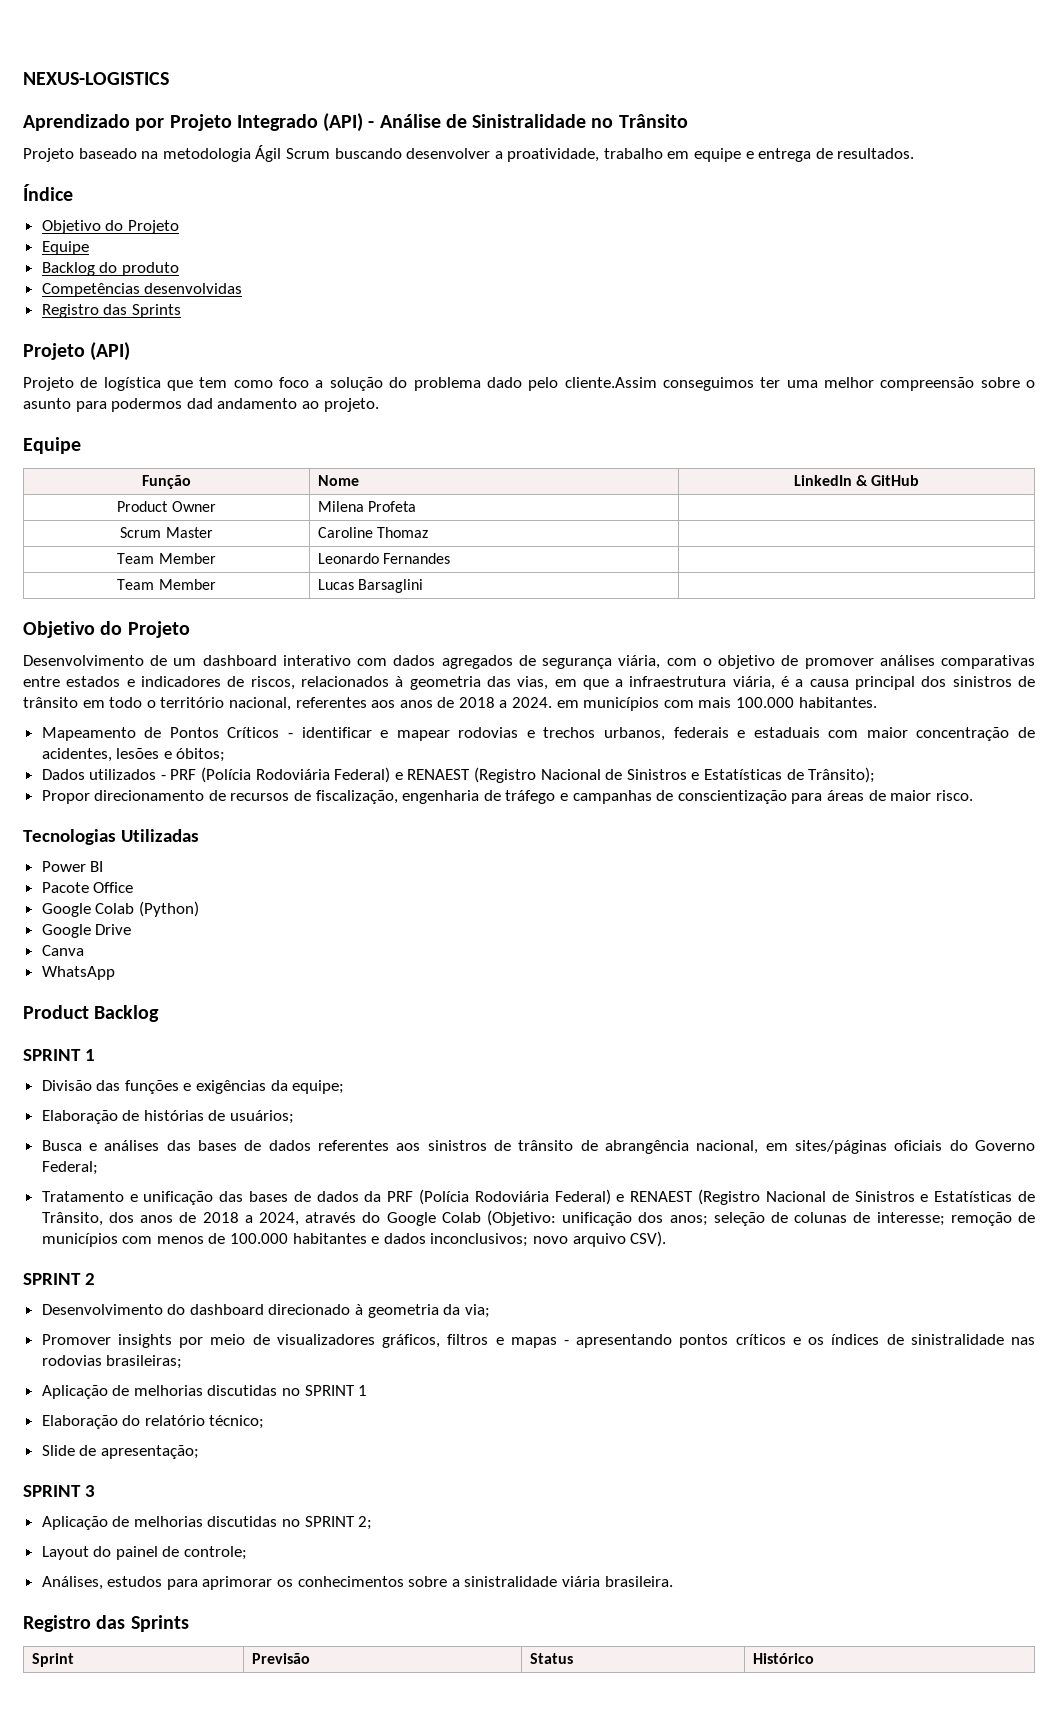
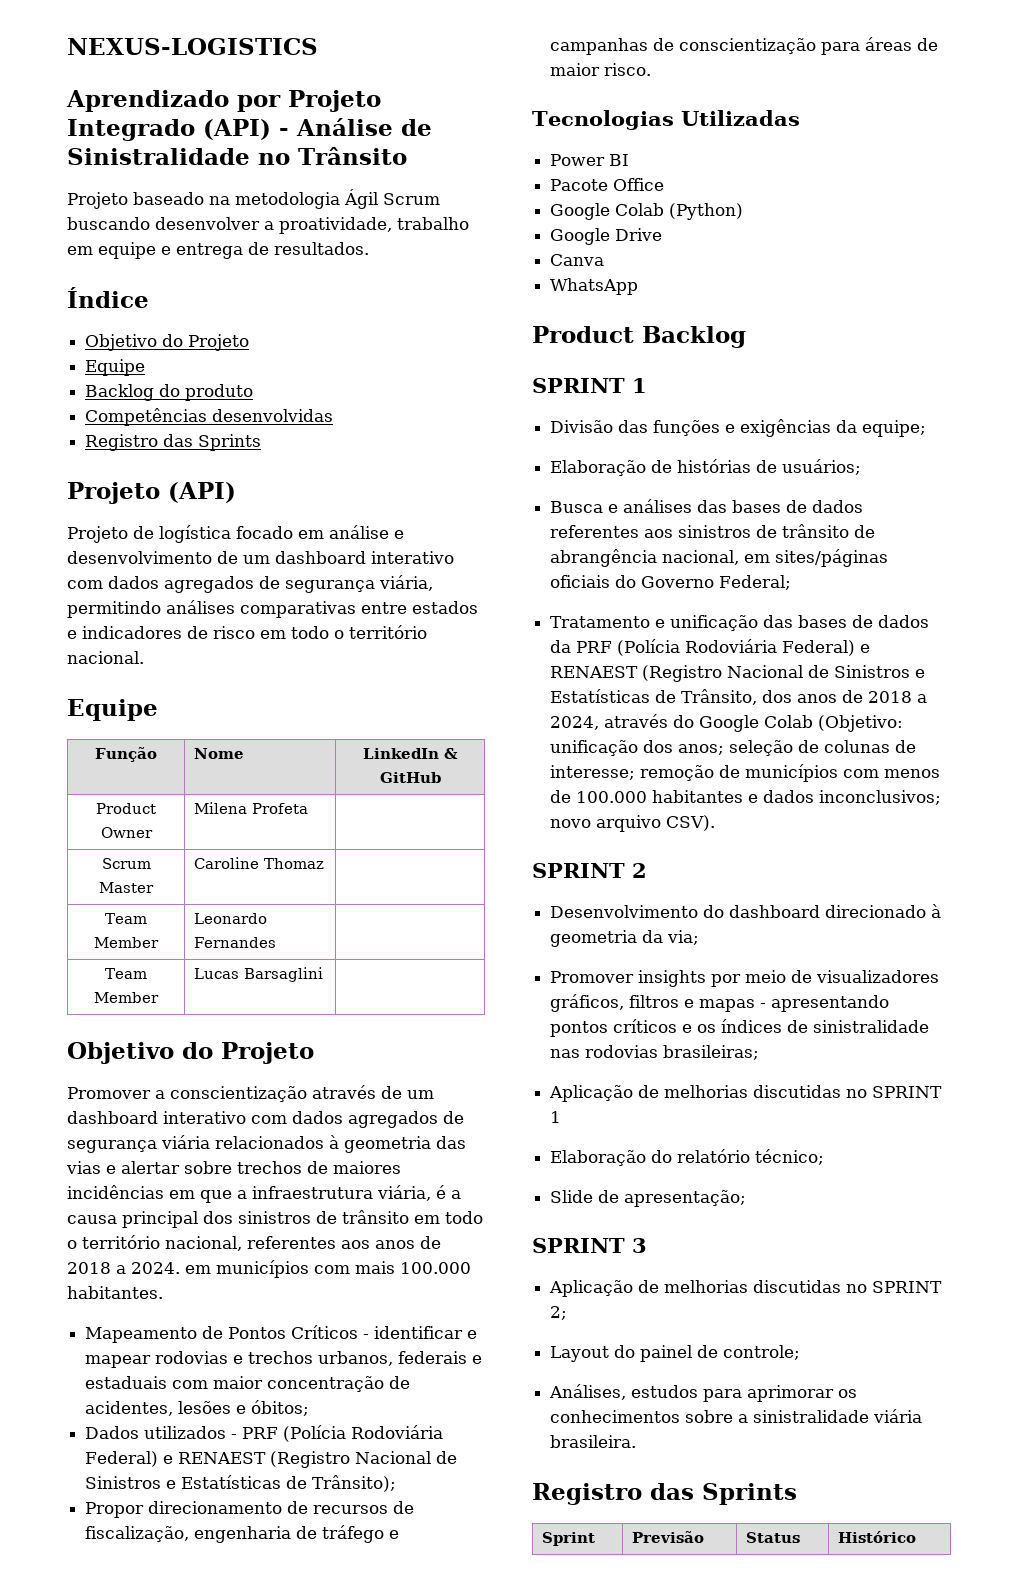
[167,377,1036,391] [23,398,379,412] que tem como foco a solução do problema dado pelo cliente.Assim conseguimos ter uma melhor compreensão sobre o asunto para podermos dad andamento ao projeto. -> [236,525,404,539] [67,551,454,564] [67,575,433,593] [67,600,478,618] [67,625,427,639] [67,651,144,664] focado em análise e desenvolvimento de um dashboard interativo com dados agregados de segurança viária, permitindo análises comparativas entre estados e indicadores de risco em todo o território nacional.
[23,655,1036,669] [23,676,549,690] Desenvolvimento de um dashboard interativo com dados agregados de segurança viária, com o objetivo de promover análises comparativas entre estados e indicadores de riscos, relacionados à geometria das vias, -> [67,1085,434,1102] [67,1111,464,1128] [67,1135,466,1153] [66,1161,401,1174] [67,1185,164,1199] Promover a conscientização através de um dashboard interativo com dados agregados de segurança viária relacionados à geometria das vias e alertar sobre trechos de maiores incidências

